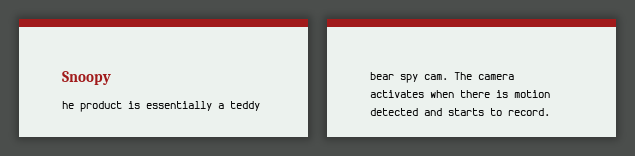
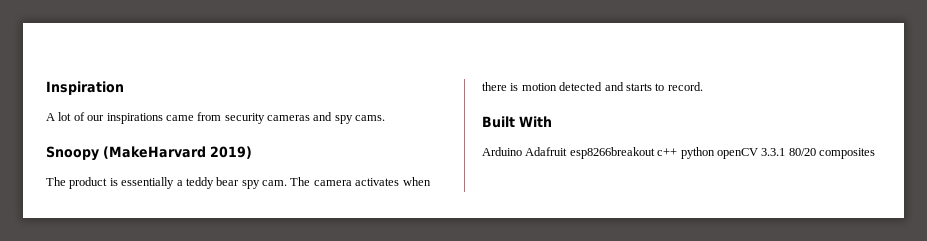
[62,71,111,85] [62,101,74,109] Snoopy // he -> [46,81,124,95] [46,112,386,124] [46,146,252,161] [46,177,66,186] Inspiration // A lot of our inspirations came from security cameras and spy cams. // Snoopy (MakeHarvard 2019) // The
(550, 112) none -> [482,116,552,128] [482,147,875,159] // Built With // Arduino Adafruit esp8266breakout c++ python openCV 3.3.1 80/20 composites

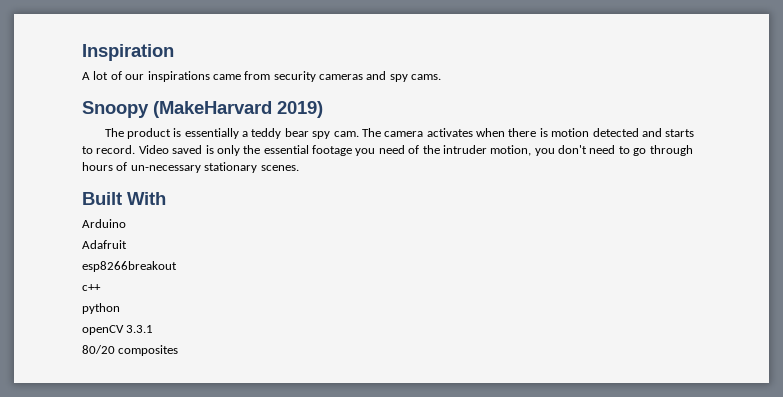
(703, 86) none -> [138,145,693,156] [82,162,299,173] Video saved is only the essential footage you need of the intruder motion, you don't need to go through hours of un-necessary stationary scenes.
(522, 151) none -> (126, 223) //
(568, 151) none -> (127, 244) //
(655, 153) none -> (177, 266) //
(678, 152) none -> (101, 287) //
(715, 153) none -> (120, 308) //
(786, 152) none -> (154, 329) //

